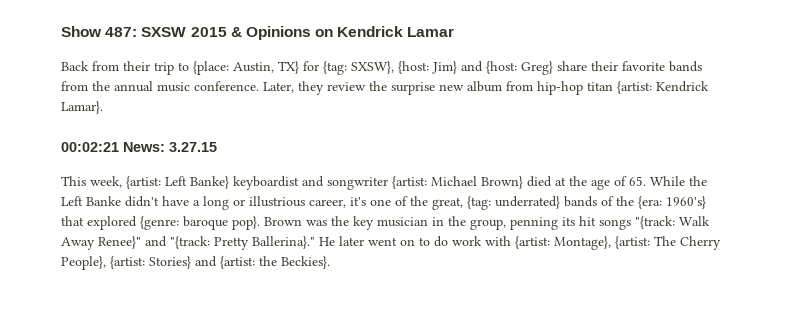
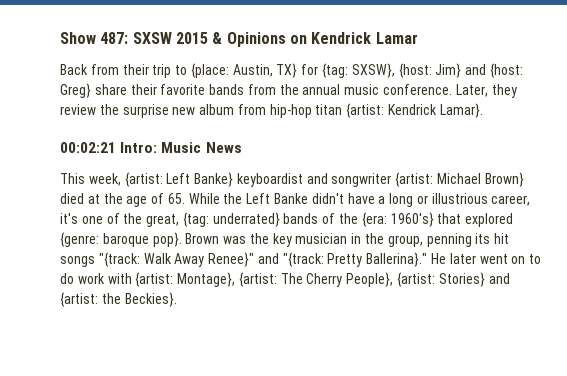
[123,142,217,152] News: 3.27.15 -> [120,142,242,153] Intro: Music News

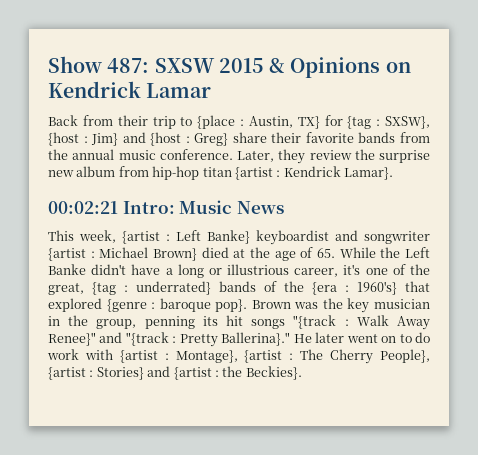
[190,63,229,78] {place: -> [197,115,245,129] {place :
[322,63,523,78] {tag: SXSW}, {host: Jim} and {host: -> [347,116,430,129] [48,132,190,146] {tag : SXSW}, {host : Jim} and {host :
[346,103,385,118] {artist: -> [234,167,281,180] {artist :
[124,172,163,187] {artist: -> [122,231,170,244] {artist :
[395,172,434,187] {artist: -> [48,248,95,261] {artist :
[182,212,209,227] {tag: -> [92,282,128,295] {tag :
[361,212,387,227] {era: -> [312,282,349,295] {era :
[60,232,99,247] {genre: -> [106,299,156,312] {genre :
[98,252,140,267] "{track: -> [293,315,349,329] "{track :
[282,252,324,267] "{track: -> [125,332,177,346] "{track :
[135,272,510,287] [60,292,98,307] {artist: Montage}, {artist: The Cherry People}, {artist: Stories} and {artist: -> [119,349,430,364] [48,366,219,380] {artist : Montage}, {artist : The Cherry People}, {artist : Stories} and {artist :

